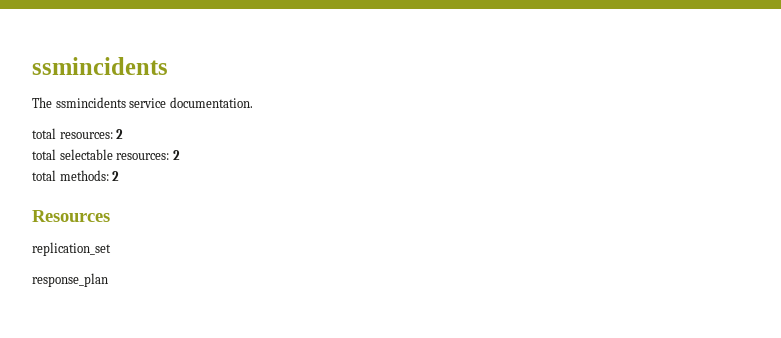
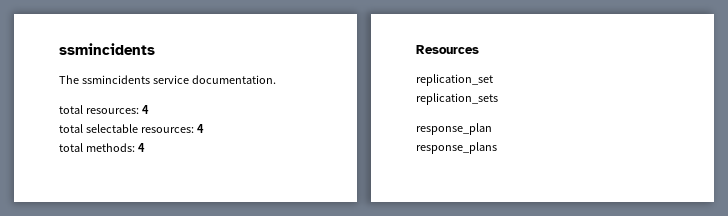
[116,129,124,139] 2 -> [141,105,149,114] 4
[172,150,180,160] 2 -> [196,124,204,133] 4
[112,171,120,181] 2 -> [137,143,145,152] 4
(111, 249) none -> [416,93,498,105] // replication_sets
(108, 280) none -> [416,142,497,154] // response_plans

